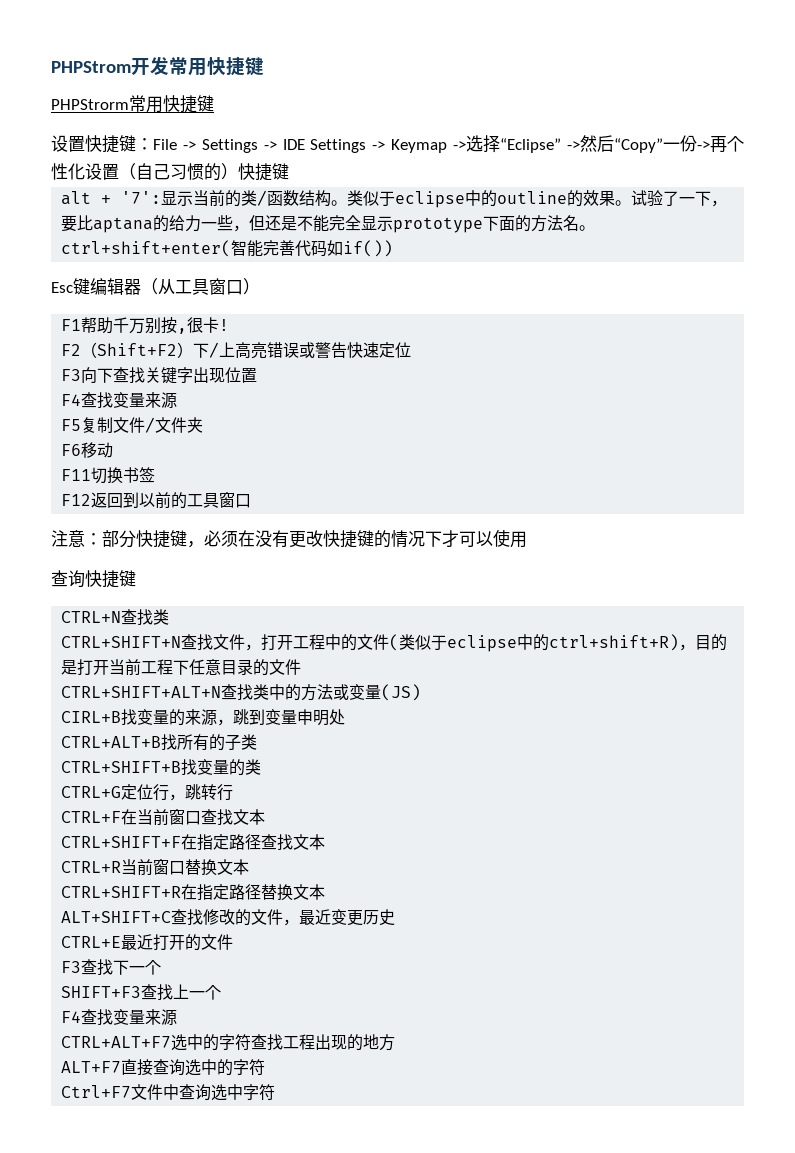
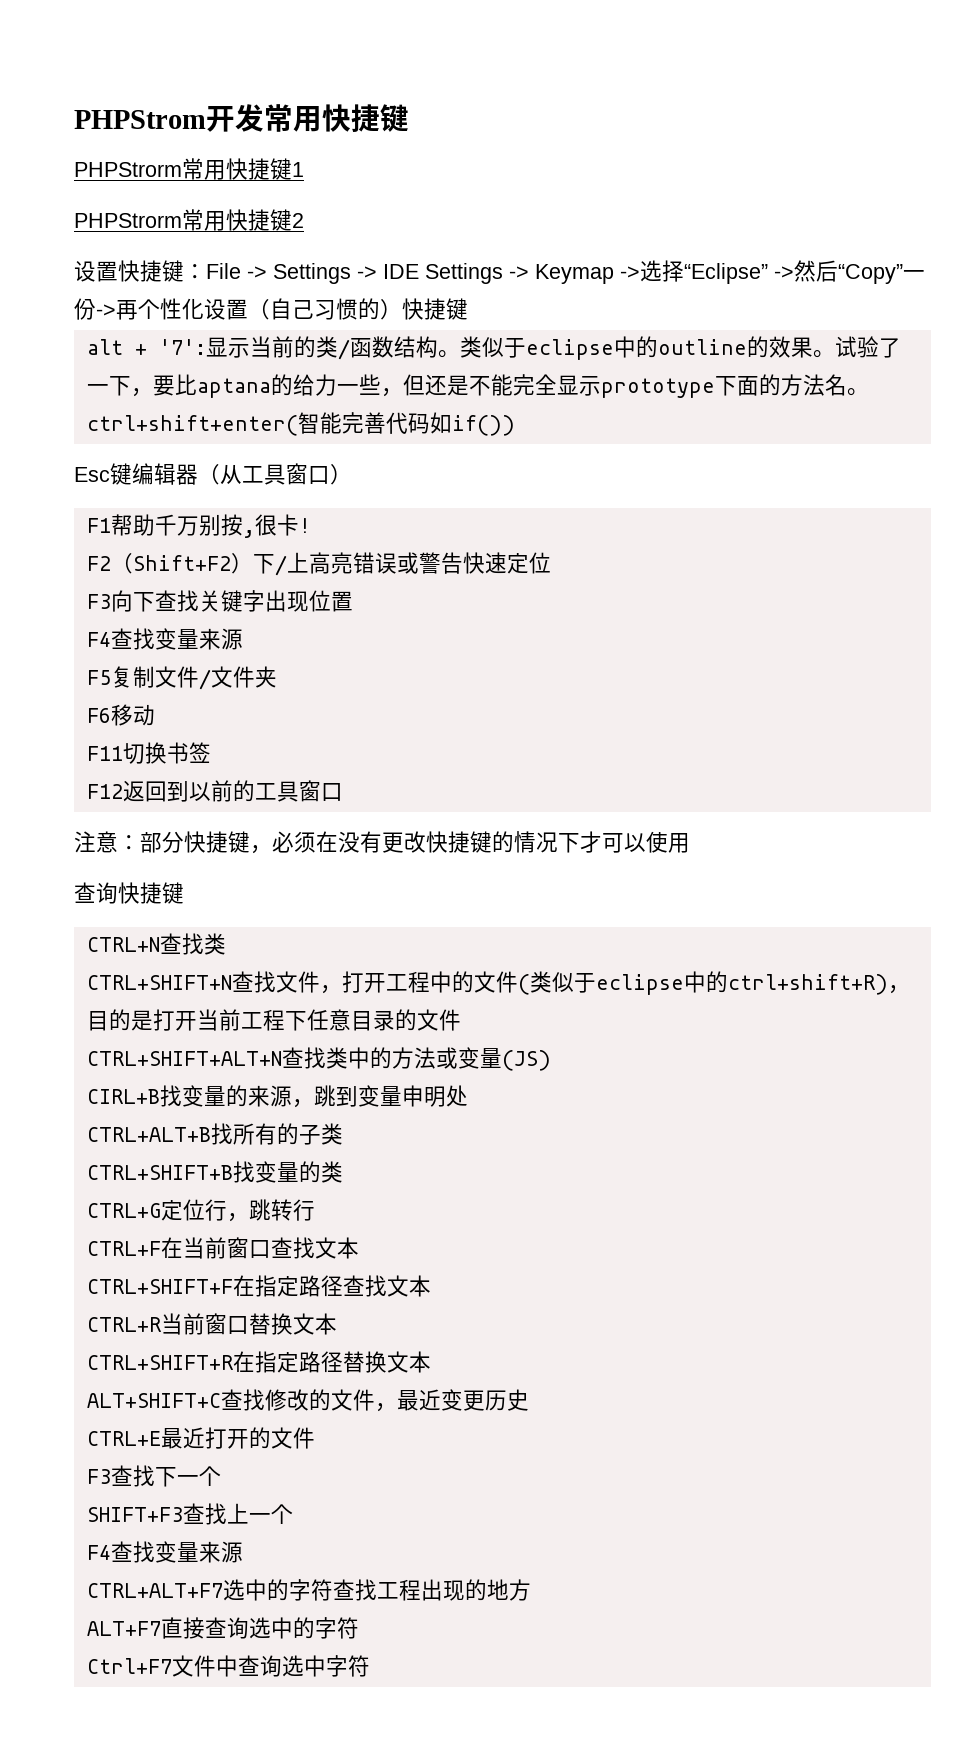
(214, 103) none -> [292,162,304,177] [74,209,304,231] 1 // PHPStrorm常用快捷键2

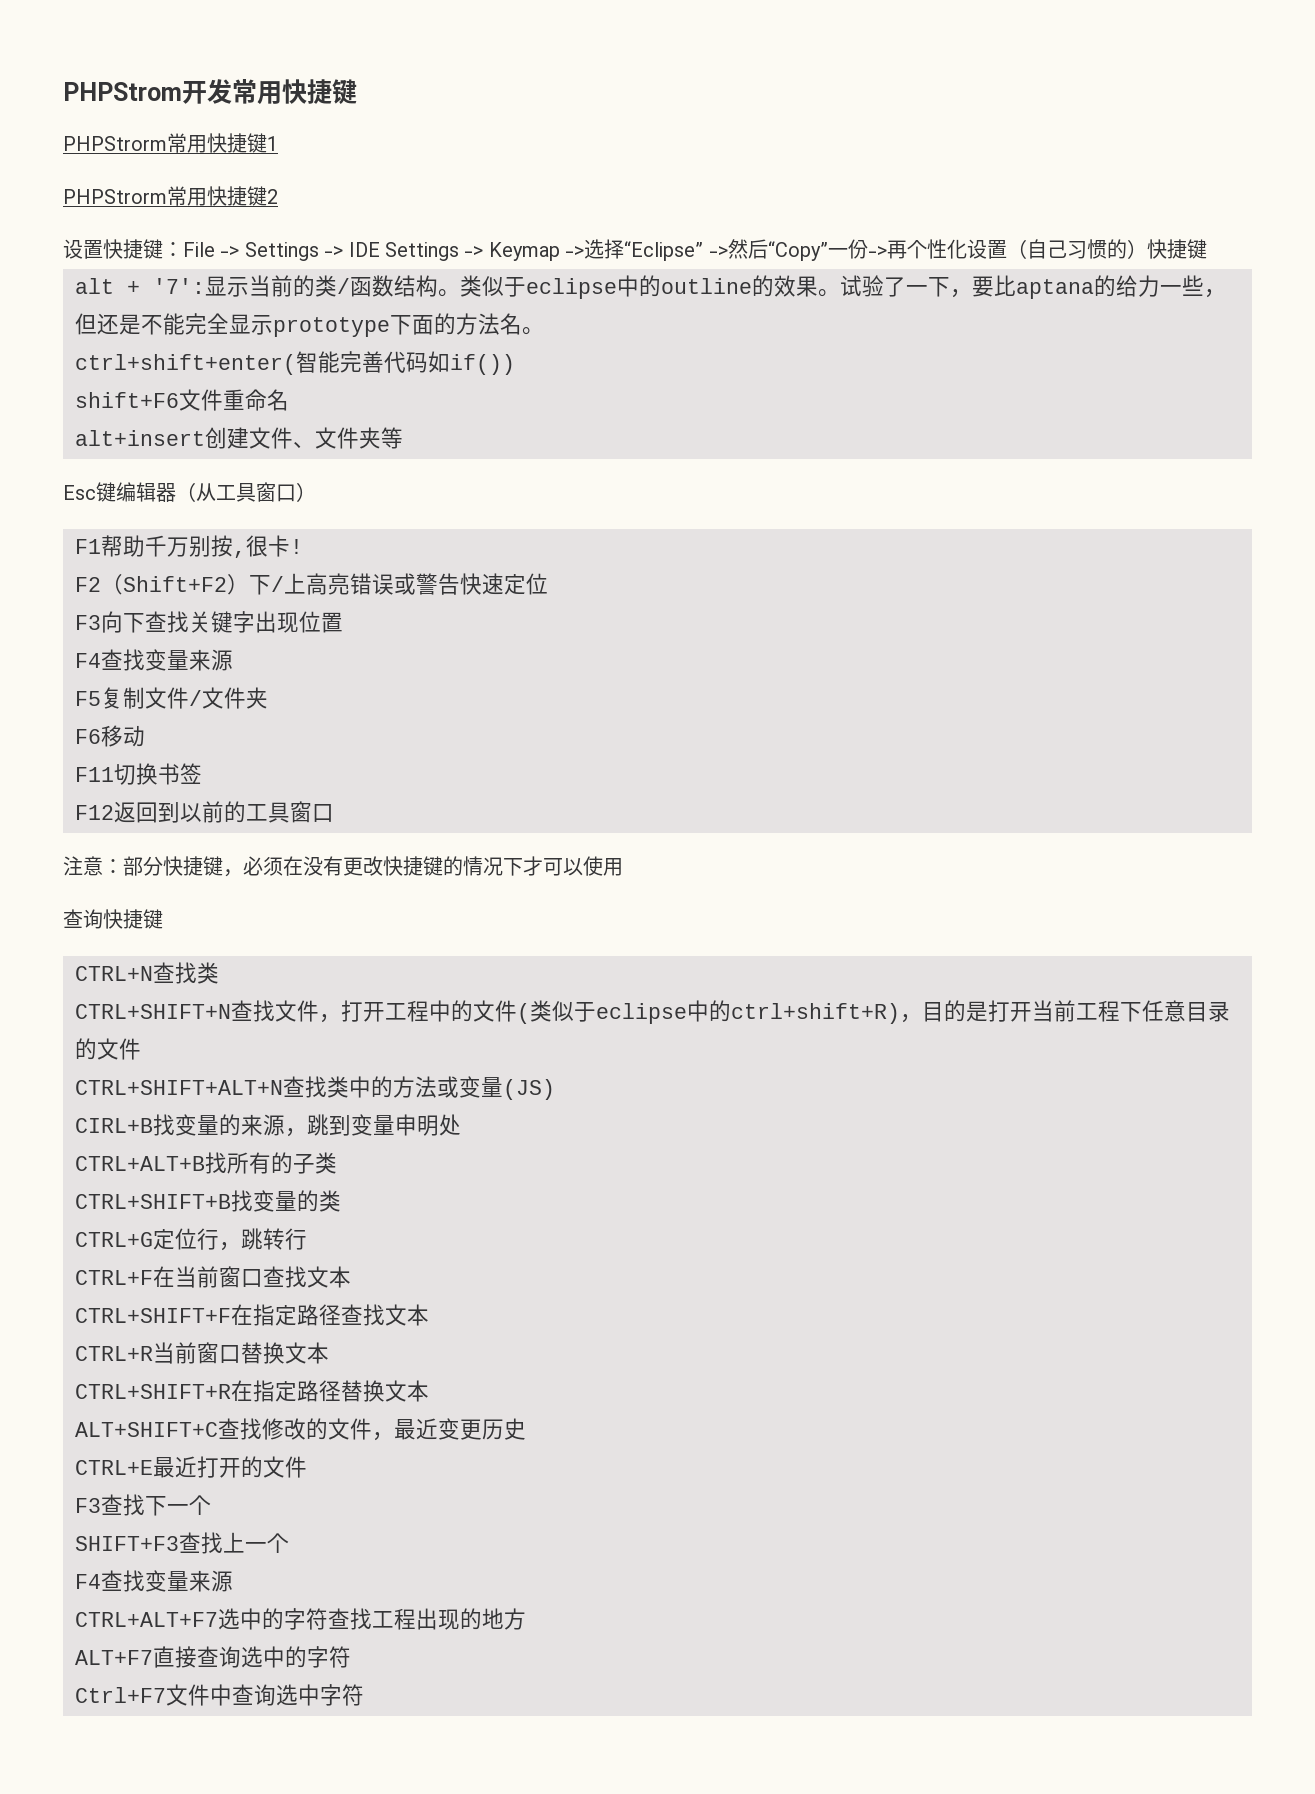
(515, 425) none -> [75,389,289,411] [75,427,403,449] // shift+F6文件重命名 // alt+insert创建文件、文件夹等

